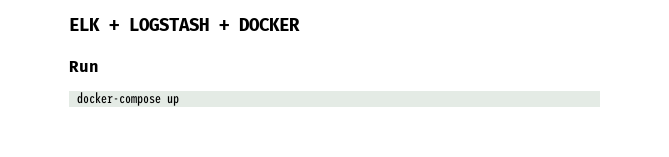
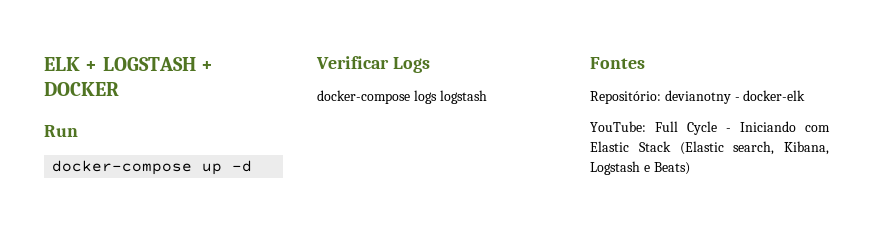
(180, 101) none -> [232,160,253,172] [316,56,430,73] [317,90,487,104] [590,57,645,69] [590,90,806,104] [590,121,830,135] [590,141,829,155] [590,161,690,175] -d // Verificar Logs // docker-compose logs logstash // Fontes // Repositório: devianotny - docker-elk // YouTube: Full Cycle - Iniciando com Elastic Stack (Elastic search, Kibana, Logstash e Beats)

